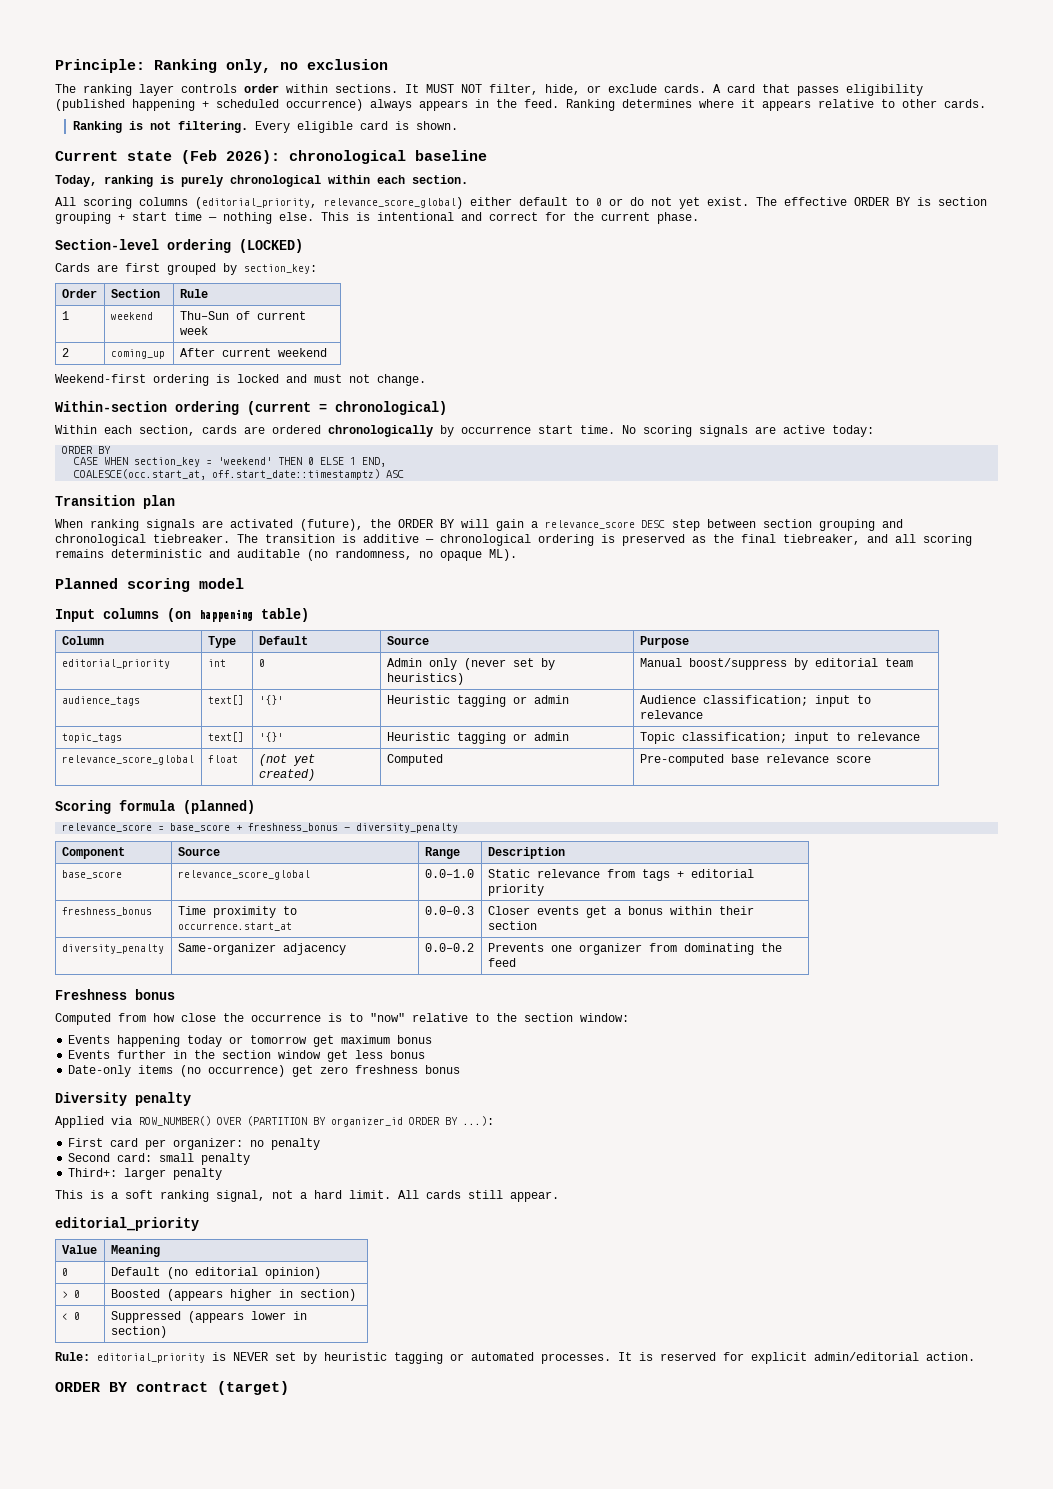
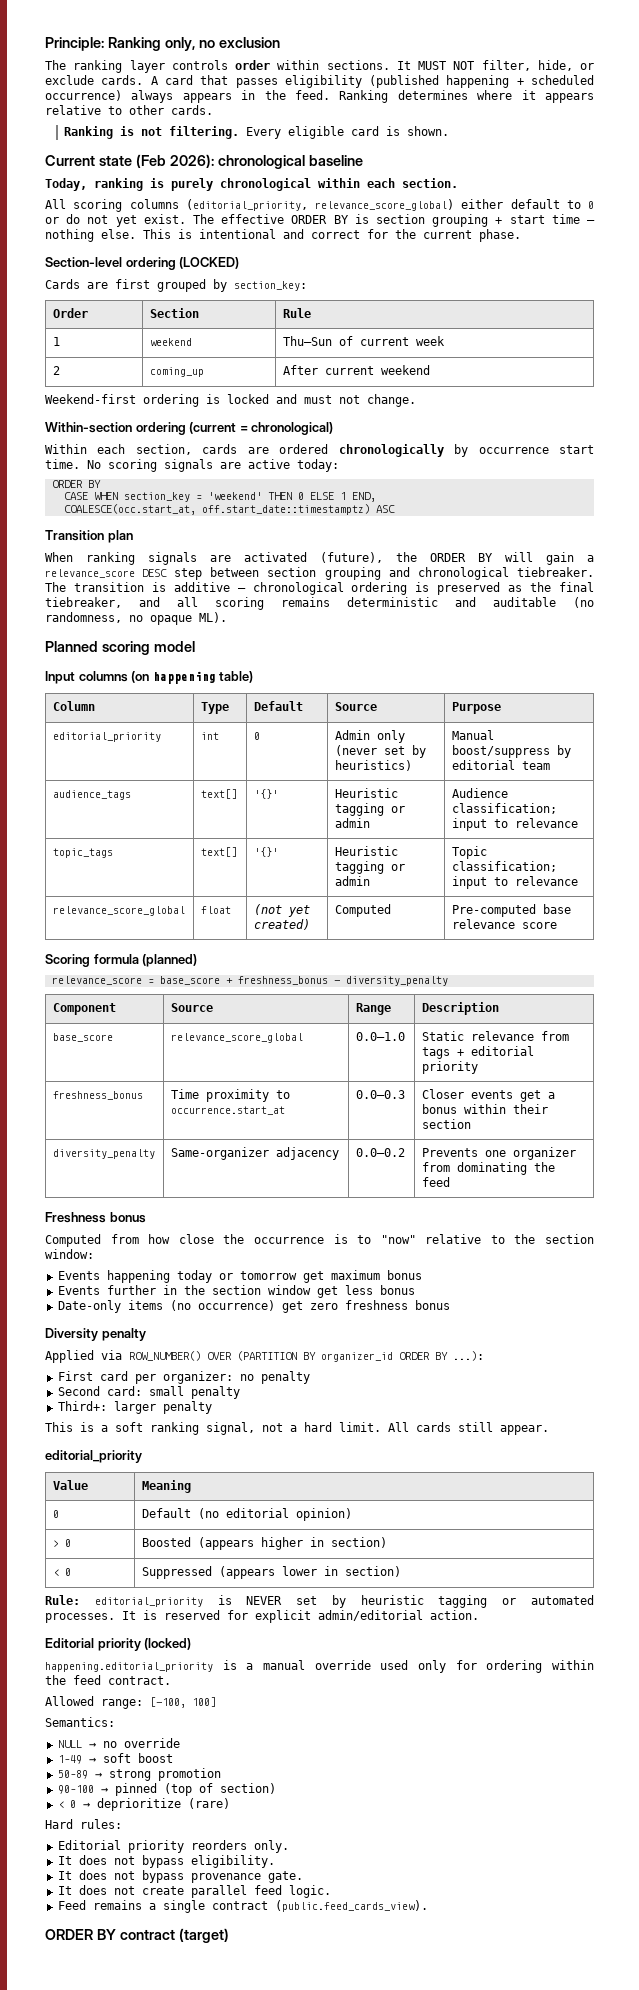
(975, 1356) none -> [45,1638,192,1651] [45,1660,595,1673] [45,1675,171,1685] [45,1696,216,1709] [45,1717,115,1727] [57,1738,180,1748] [57,1753,173,1764] [57,1768,221,1781] [57,1783,276,1796] [57,1798,230,1811] [45,1819,122,1829] [57,1840,289,1853] [57,1855,275,1868] [57,1870,303,1883] [57,1885,331,1898] [57,1900,428,1913] // Editorial priority (locked) // happening.editorial_priority is a manual override used only for ordering within the feed contract. // Allowed range: [-100, 100] // Semantics: // NULL → no override // 1–49 → soft boost // 50–89 → strong promotion // 90–100 → pinned (top of section) // < 0 → deprioritize (rare) // Hard rules: // Editorial priority reorders only. // It does not bypass eligibility. // It does not bypass provenance gate. // It does not create parallel feed logic. // Feed remains a single contract (public.feed_cards_view).

